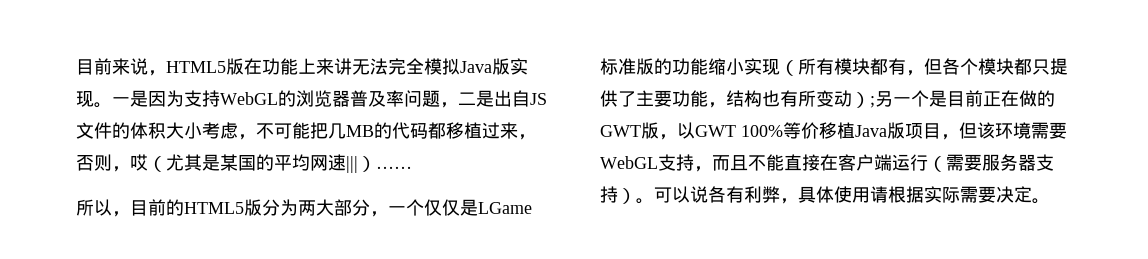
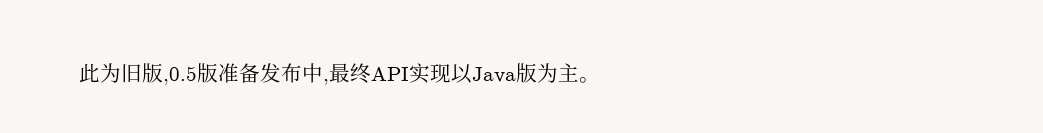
[76,58,528,76] [76,90,547,108] [76,122,536,140] [76,154,412,173] [76,199,532,217] [600,58,1068,76] [600,90,1055,108] [600,122,1067,140] [600,154,1054,172] [600,186,1032,204] 目前来说，HTML5版在功能上来讲无法完全模拟Java版实现。一是因为支持WebGL的浏览器普及率问题，二是出自JS文件的体积大小考虑，不可能把几MB的代码都移植过来，否则，哎（尤其是某国的平均网速|||）…… // 所以，目前的HTML5版分为两大部分，一个仅仅是LGame标准版的功能缩小实现（所有模块都有，但各个模块都只提供了主要功能，结构也有所变动）;另一个是目前正在做的GWT版，以GWT 100%等价移植Java版项目，但该环境需要WebGL支持，而且不能直接在客户端运行（需要服务器支持）。可以说各有利弊，具体使用请根据实际需要决定 -> [79,63,579,85] 此为旧版,0.5版准备发布中,最终API实现以Java版为主

